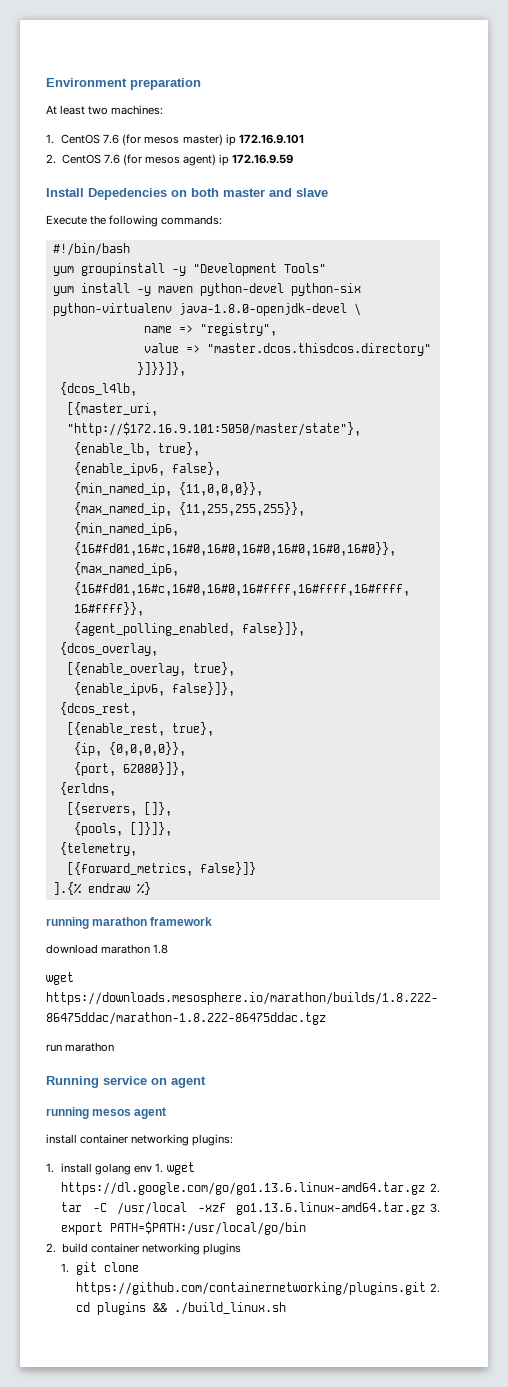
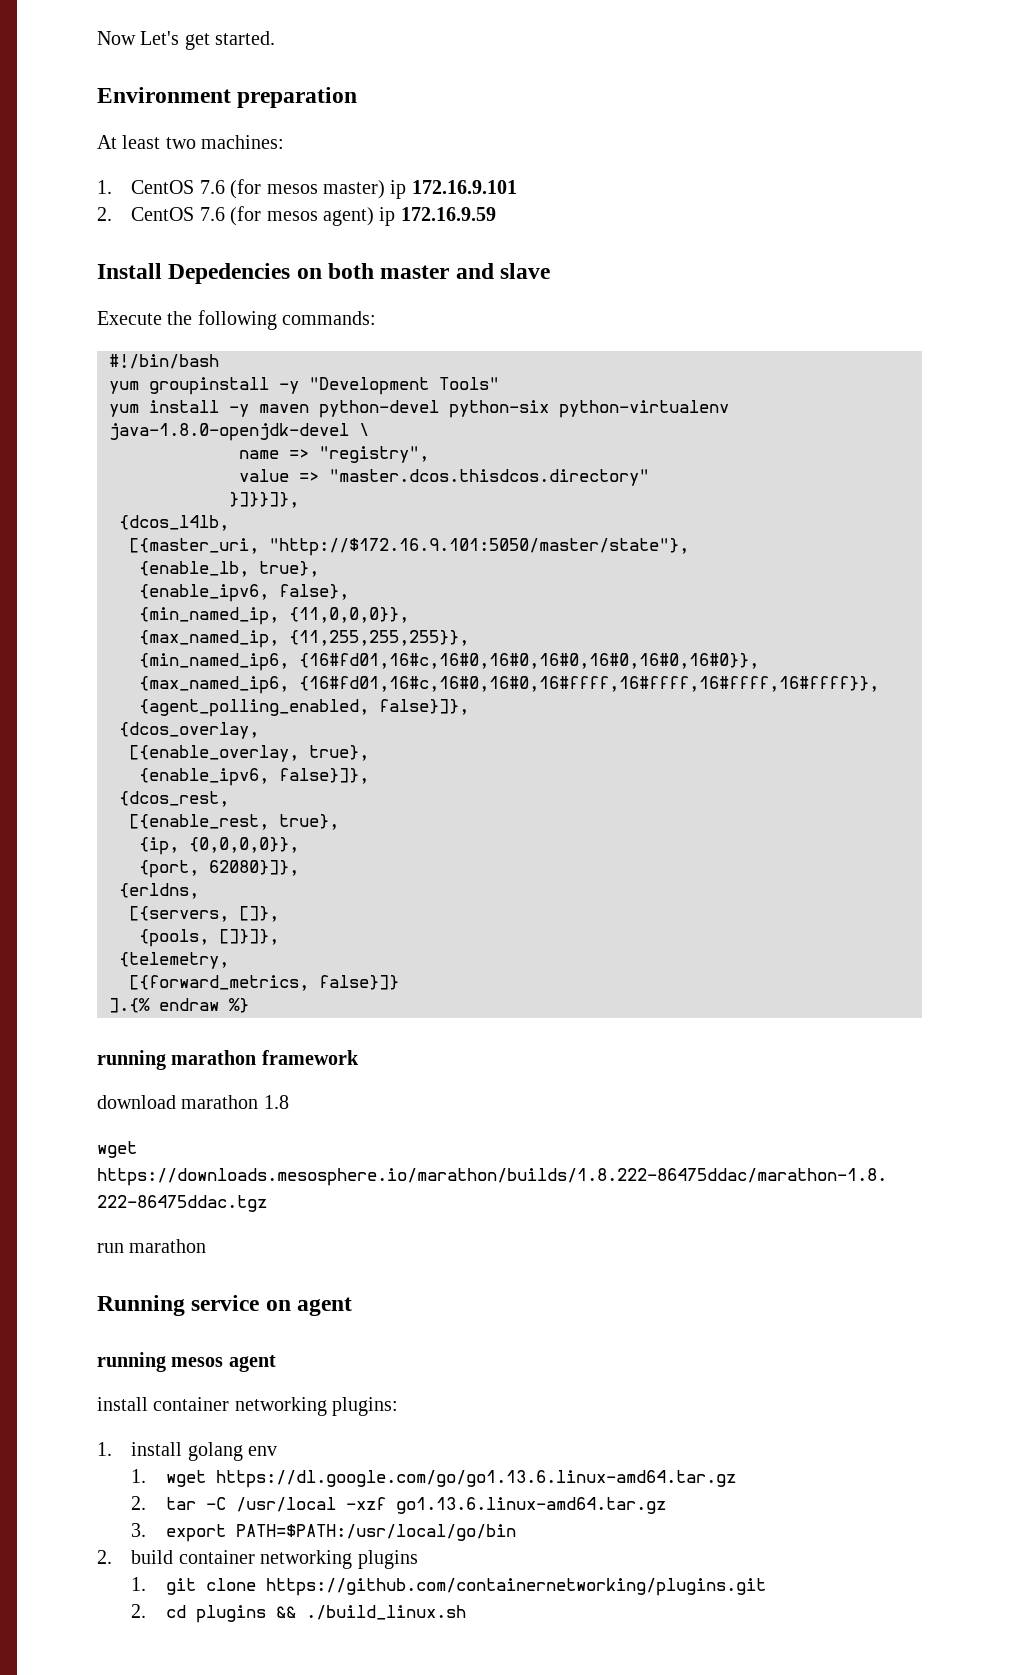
(46, 82) none -> [97,31,276,50] Now Let's get started. //
(153, 1169) none -> (278, 1451) //
(426, 1188) none -> (736, 1479) //
(426, 1208) none -> (666, 1505) //
(427, 1288) none -> (766, 1587) //

